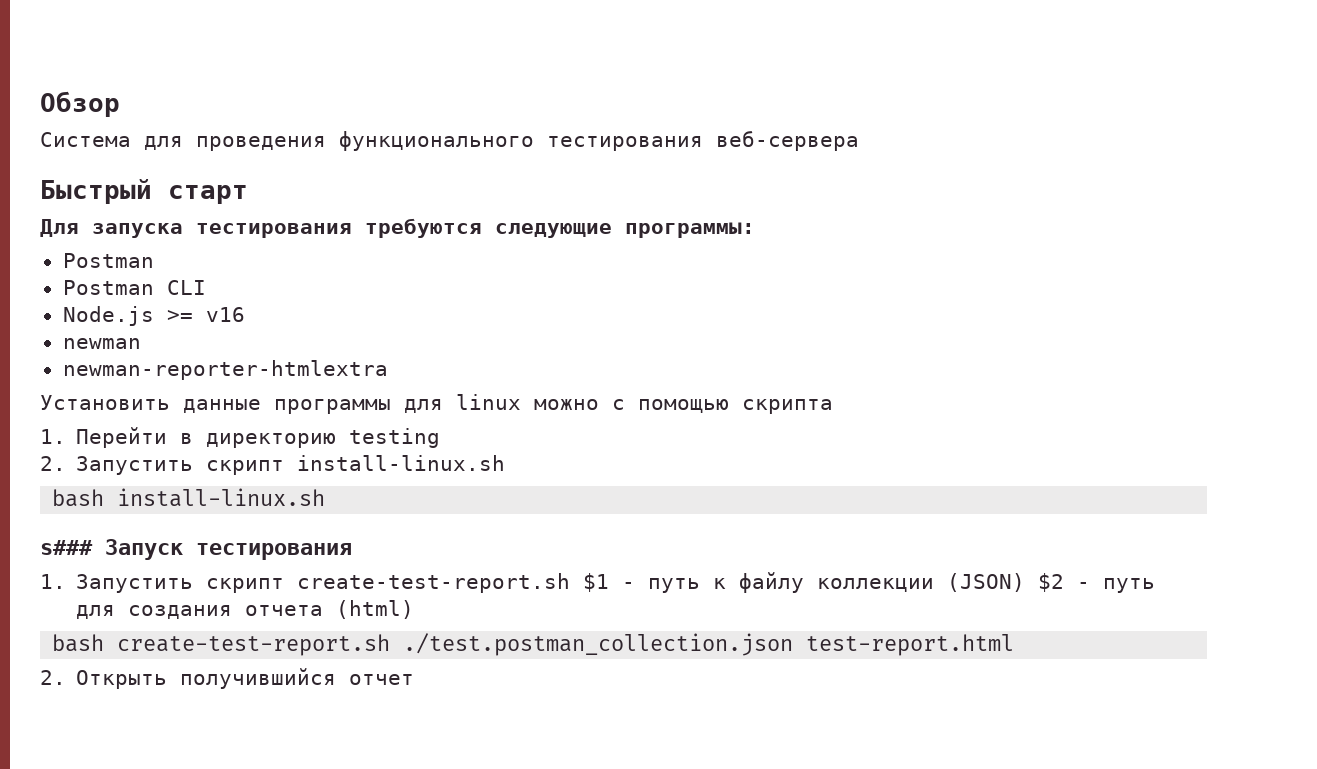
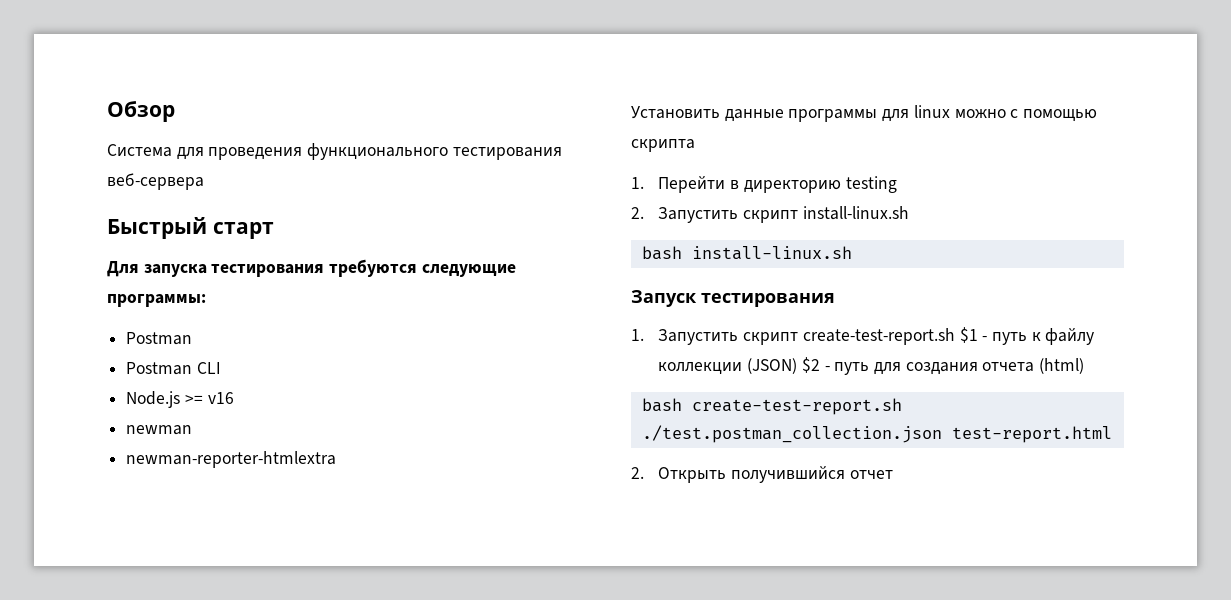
[40,540,93,555] s### -> (852, 253) none

